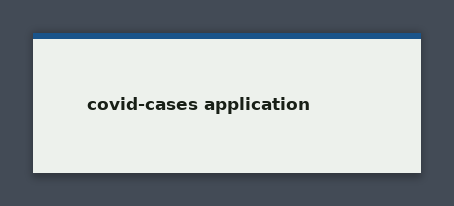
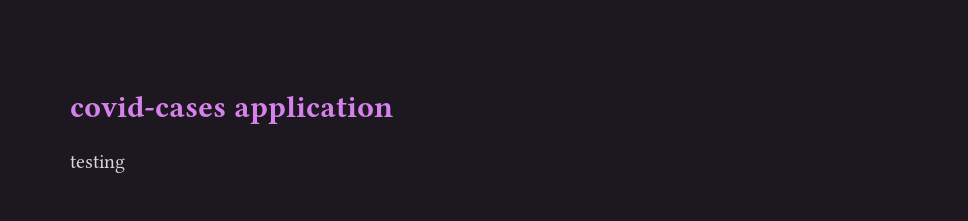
(310, 105) none -> [70,155,125,173] // testing

